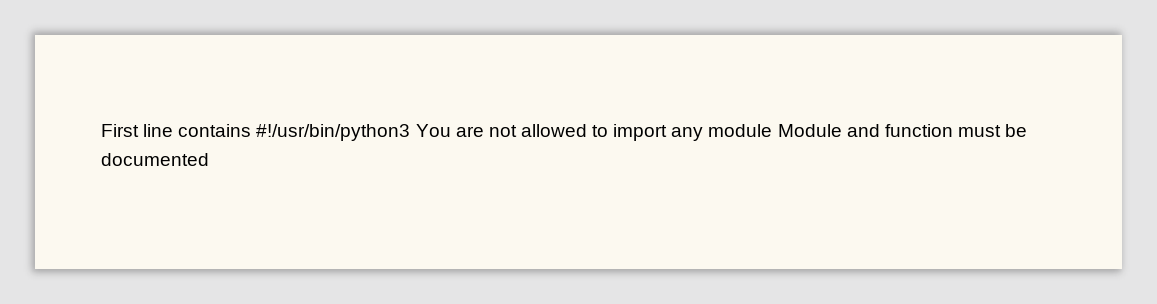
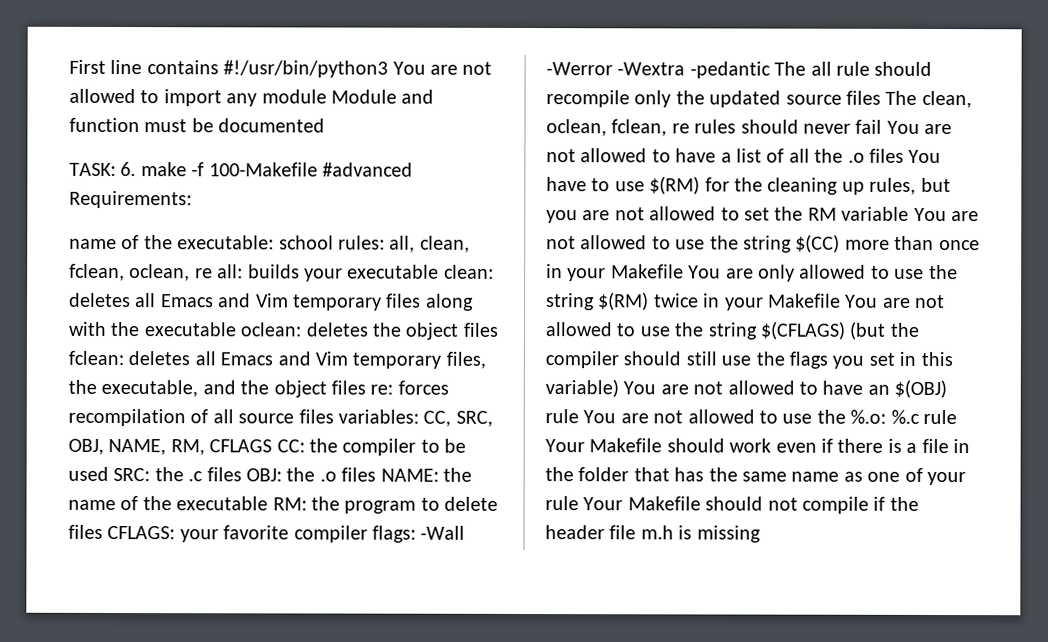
(209, 159) none -> [69,162,413,177] [69,190,192,209] [69,235,470,253] [69,263,494,282] [69,292,474,311] [68,321,498,340] [68,350,486,369] [68,379,449,398] [68,408,493,427] [68,438,467,456] [68,466,472,482] [68,496,499,514] [68,524,466,543] [546,61,933,79] [546,90,972,109] [546,119,953,137] [546,148,942,164] [546,176,951,195] [546,206,979,224] [546,234,980,253] [546,264,958,282] [546,292,946,311] [545,321,919,340] [545,351,953,369] [545,379,948,399] [545,409,957,425] [545,438,970,454] [545,467,966,486] [545,496,919,514] [545,525,761,543] // TASK: 6. make -f 100-Makefile #advanced Requirements: // name of the executable: school rules: all, clean, fclean, oclean, re all: builds your executable clean: deletes all Emacs and Vim temporary files along with the executable oclean: deletes the object files fclean: deletes all Emacs and Vim temporary files, the executable, and the object files re: forces recompilation of all source files variables: CC, SRC, OBJ, NAME, RM, CFLAGS CC: the compiler to be used SRC: the .c files OBJ: the .o files NAME: the name of the executable RM: the program to delete files CFLAGS: your favorite compiler flags: -Wall -Werror -Wextra -pedantic The all rule should recompile only the updated source files The clean, oclean, fclean, re rules should never fail You are not allowed to have a list of all the .o files You have to use $(RM) for the cleaning up rules, but you are not allowed to set the RM variable You are not allowed to use the string $(CC) more than once in your Makefile You are only allowed to use the string $(RM) twice in your Makefile You are not allowed to use the string $(CFLAGS) (but the compiler should still use the flags you set in this variable) You are not allowed to have an $(OBJ) rule You are not allowed to use the %.o: %.c rule Your Makefile should work even if there is a file in the folder that has the same name as one of your rule Your Makefile should not compile if the header file m.h is missing

